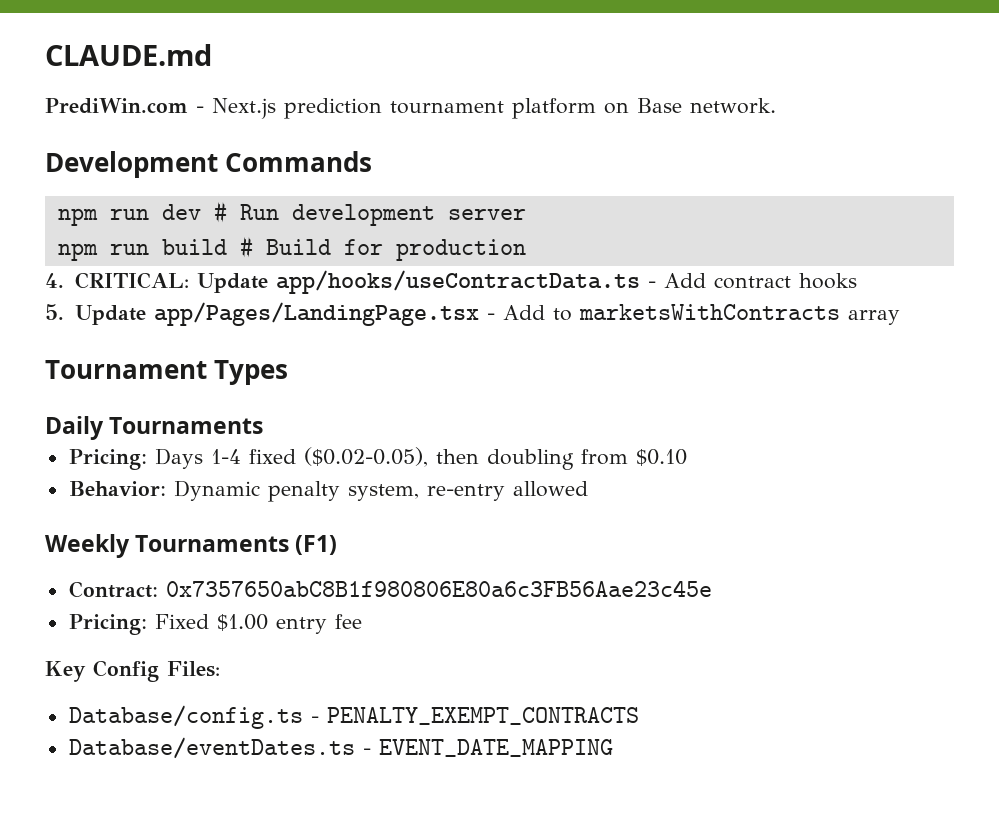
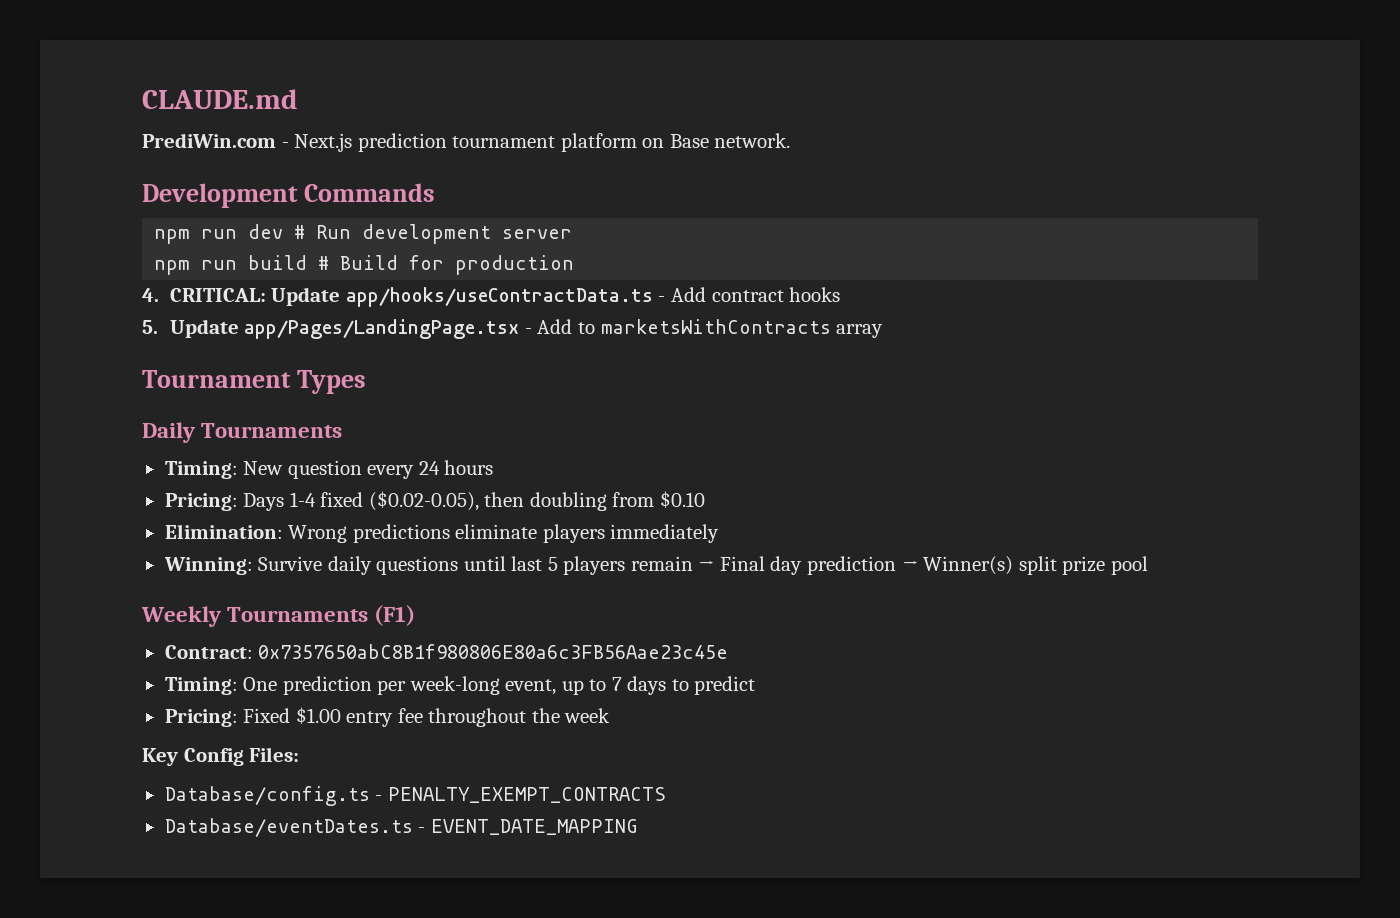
(264, 425) none -> [164,460,494,479] // Timing: New question every 24 hours
[68,480,588,502] Behavior: Dynamic penalty system, re-entry allowed -> [164,524,720,543] [163,556,1148,575] Elimination: Wrong predictions eliminate players immediately // Winning: Survive daily questions until last 5 players remain → Final day prediction → Winner(s) split prize pool
(712, 588) none -> [164,676,756,695] // Timing: One prediction per week-long event, up to 7 days to predict
(362, 621) none -> [428,708,611,727] throughout the week

